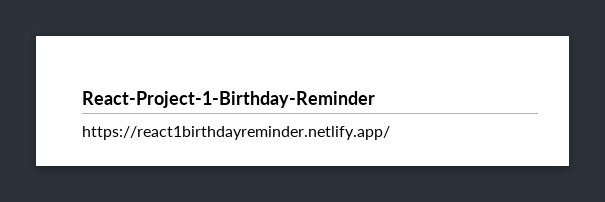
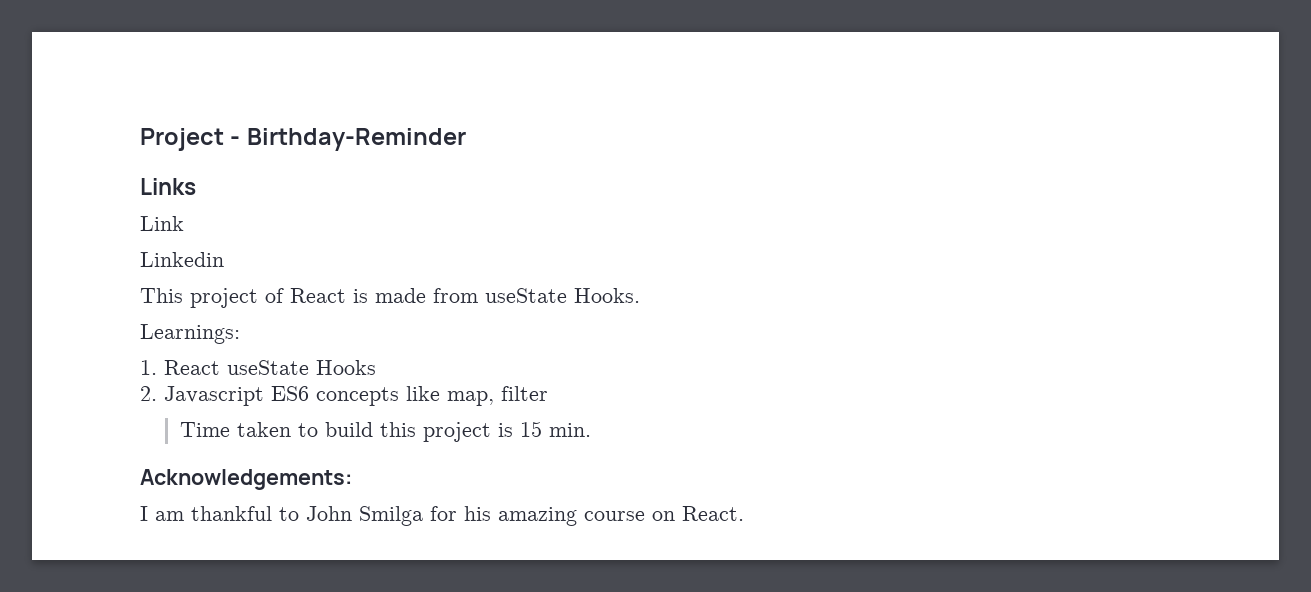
[82,91,375,108] [82,126,390,140] React-Project-1-Birthday-Reminder // https://react1birthdayreminder.netlify.app/ -> [140,128,466,151] [140,178,196,195] [140,216,184,231] [140,252,224,267] [140,288,640,308] [140,324,240,344] [140,360,376,375] [140,386,548,406] [179,421,591,442] [140,469,352,490] [140,506,744,526] Project - Birthday-Reminder // Links // Link // Linkedin // This project of React is made from useState Hooks. // Learnings: // 1. React useState Hooks // 2. Javascript ES6 concepts like map, filter // Time taken to build this project is 15 min. // Acknowledgements: // I am thankful to John Smilga for his amazing course on React.

